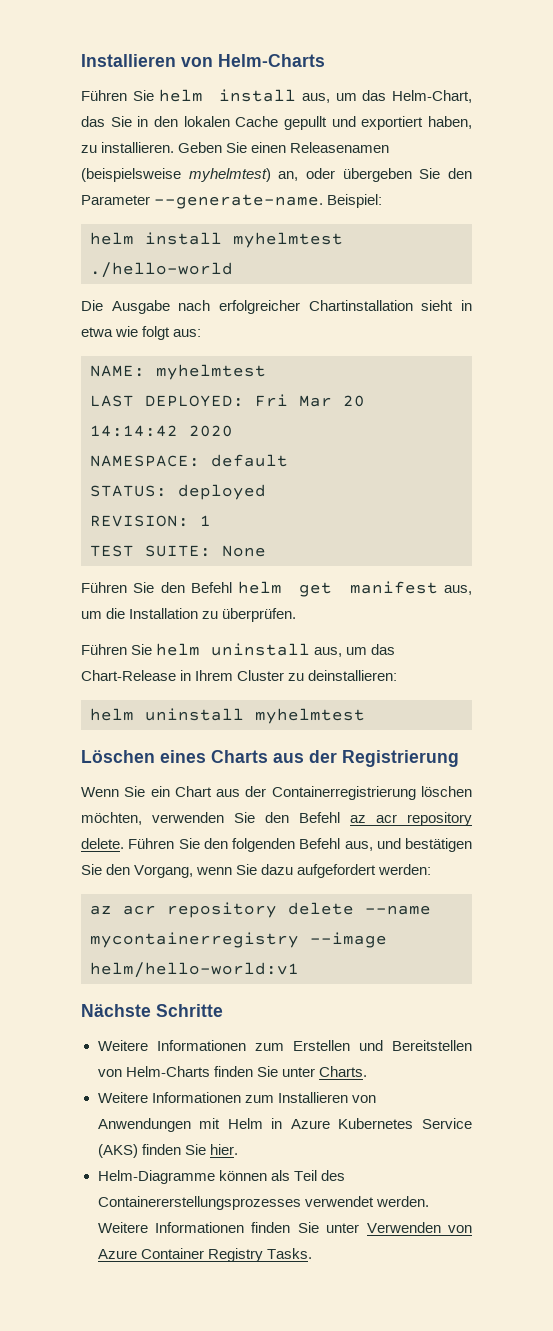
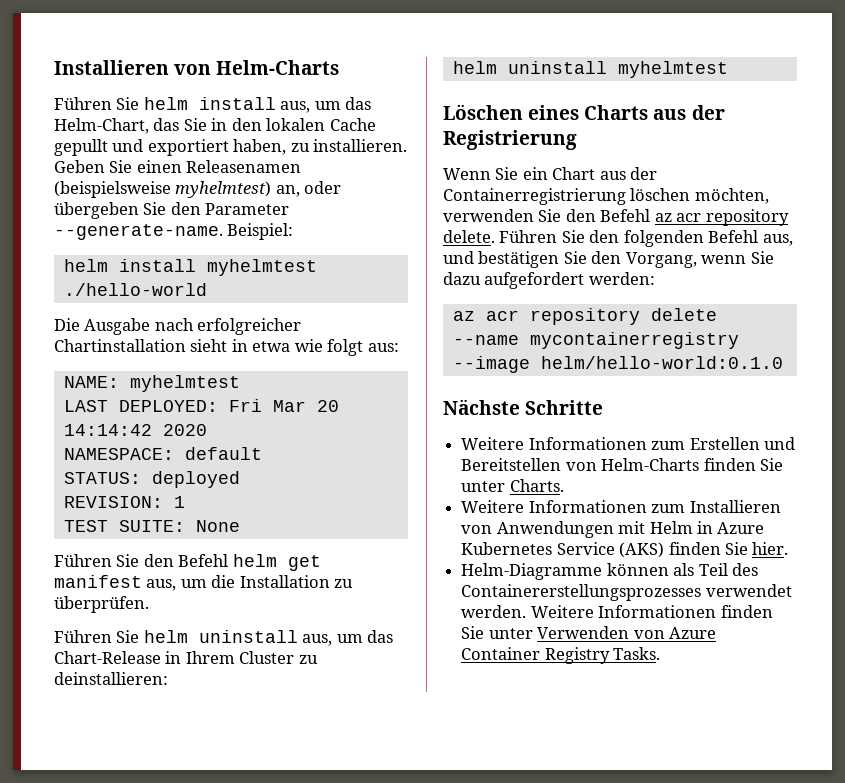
[90,962,299,978] helm/hello-world:v1 -> [540,356,783,369] helm/hello-world:0.1.0

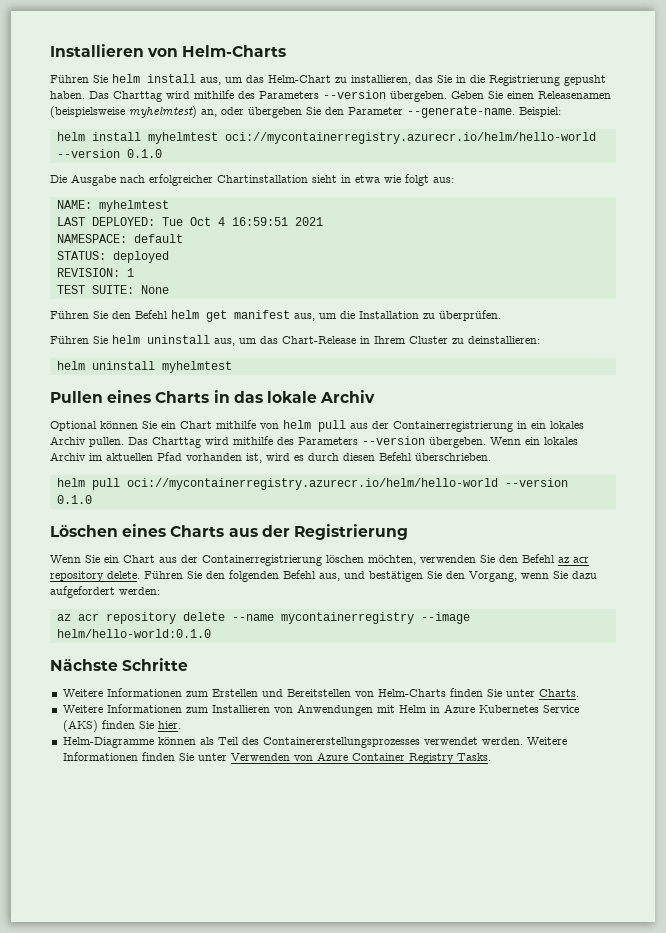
[54,118,376,134] [54,139,408,156] Helm-Chart, das Sie in den lokalen Cache gepullt und exportiert haben, zu installieren. -> [268,75,606,86] [50,90,447,102] Helm-Chart zu installieren, das Sie in die Registrierung gepusht haben. Das Charttag wird mithilfe des Parameters --version übergeben.
[63,283,207,296] ./hello-world -> [224,132,596,144] [56,149,162,158] oci://mycontainerregistry.azurecr.io/helm/hello-world --version 0.1.0
[228,399,339,412] [63,424,207,436] Fri Mar 20 14:14:42 2020 -> [161,217,323,226] Tue Oct 4 16:59:51 2021
(728, 69) none -> [50,390,376,403] [50,420,584,432] [50,436,578,448] [50,452,491,463] [56,478,568,490] [56,495,92,504] // Pullen eines Charts in das lokale Archiv // Optional können Sie ein Chart mithilfe von helm pull aus der Containerregistrierung in ein lokales Archiv pullen. Das Charttag wird mithilfe des Parameters --version übergeben. Wenn ein lokales Archiv im aktuellen Pfad vorhanden ist, wird es durch diesen Befehl überschrieben. // helm pull oci://mycontainerregistry.azurecr.io/helm/hello-world --version 0.1.0

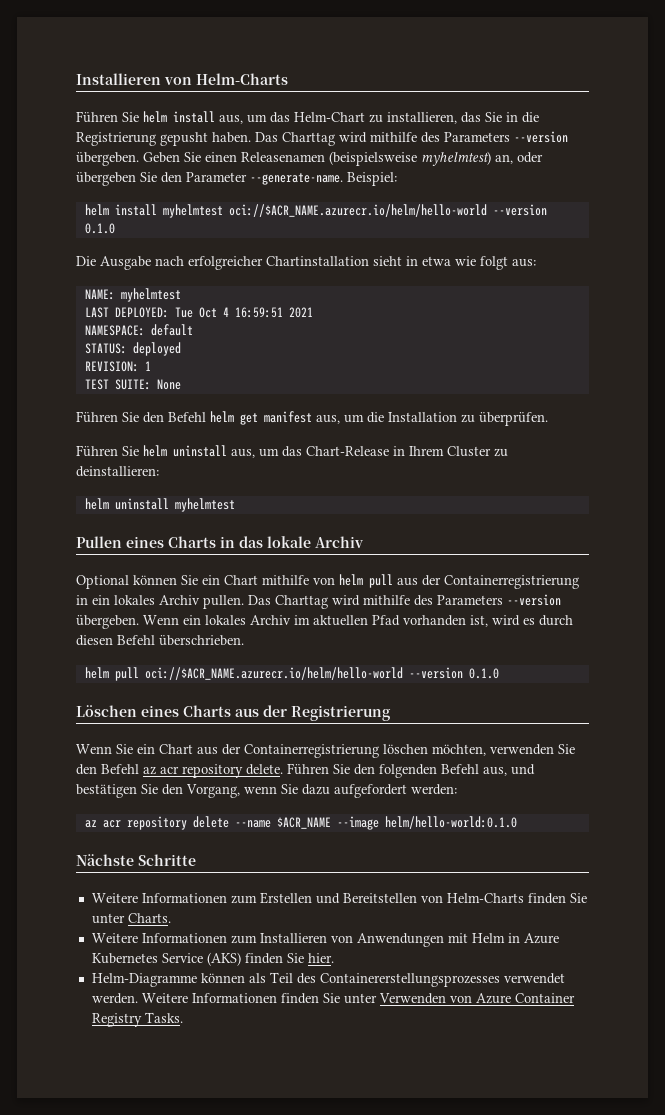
[224,132,596,144] oci://mycontainerregistry.azurecr.io/helm/hello-world -> [228,204,487,217] oci://$ACR_NAME.azurecr.io/helm/hello-world
[126,478,498,490] oci://mycontainerregistry.azurecr.io/helm/hello-world -> [144,667,403,680] oci://$ACR_NAME.azurecr.io/helm/hello-world
[280,612,414,624] mycontainerregistry -> [276,817,331,829] $ACR_NAME

